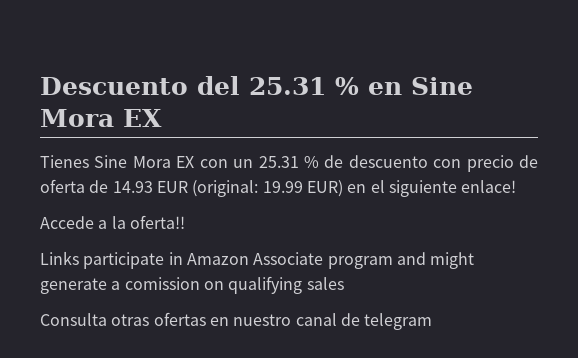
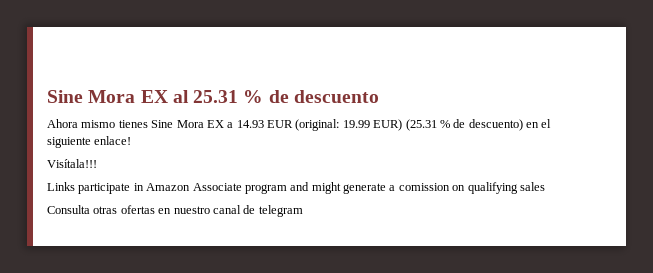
[40,76,473,95] [40,109,162,127] [40,155,539,172] [40,179,109,193] Descuento del 25.31 % en Sine Mora EX // Tienes Sine Mora EX con un 25.31 % de descuento con precio de oferta de -> [47,90,379,103] [47,119,234,128] Sine Mora EX al 25.31 % de descuento // Ahora mismo tienes Sine Mora EX a
(343, 188) none -> [405,119,523,131] (25.31 % de descuento)
[40,215,185,229] Accede a la oferta!! -> [47,159,97,168] Visítala!!!

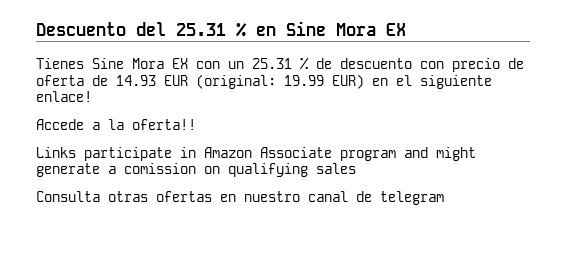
[47,90,379,103] [47,119,234,128] Sine Mora EX al 25.31 % de descuento // Ahora mismo tienes Sine Mora EX a -> [36,21,406,37] [36,57,524,72] [36,75,108,86] Descuento del 25.31 % en Sine Mora EX // Tienes Sine Mora EX con un 25.31 % de descuento con precio de oferta de
[405,119,523,131] (25.31 % de descuento) -> (364, 81) none
[47,159,97,168] Visítala!!! -> [36,119,196,130] Accede a la oferta!!

